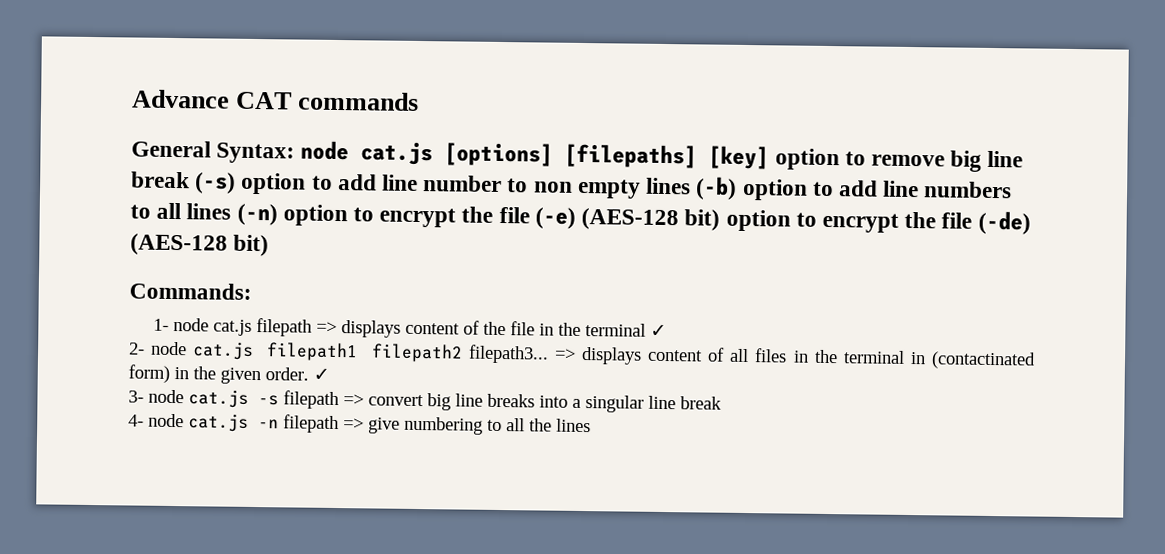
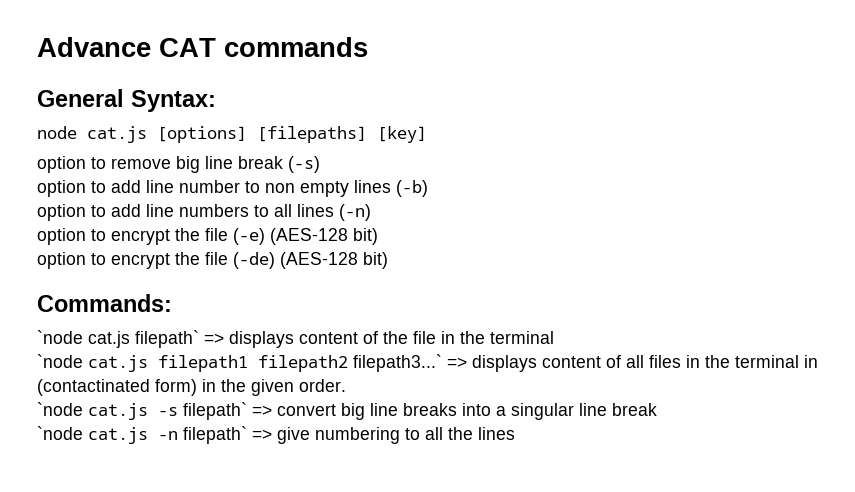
(296, 153) none -> (216, 101) //
(770, 157) none -> (427, 134) //
(237, 183) none -> (320, 164) //
(738, 188) none -> (428, 188) //
(278, 214) none -> (371, 212) //
(721, 220) none -> (378, 236) //
[153,318,313,337] 1- node cat.js filepath -> [37,330,199,348] `node cat.js filepath`
[650,324,668,338] [129,341,188,356] ✓ // 2- node -> [37,354,83,368] // `node
[467,344,549,364] filepath3... -> [353,354,442,372] filepath3...`
[313,368,330,381] [128,389,184,404] ✓ // 3- node -> [37,402,83,416] // `node
[283,390,339,410] filepath -> [183,402,247,420] filepath`
[128,413,184,428] 4- node -> [37,426,83,440] `node
[283,414,339,434] filepath -> [183,426,247,444] filepath`

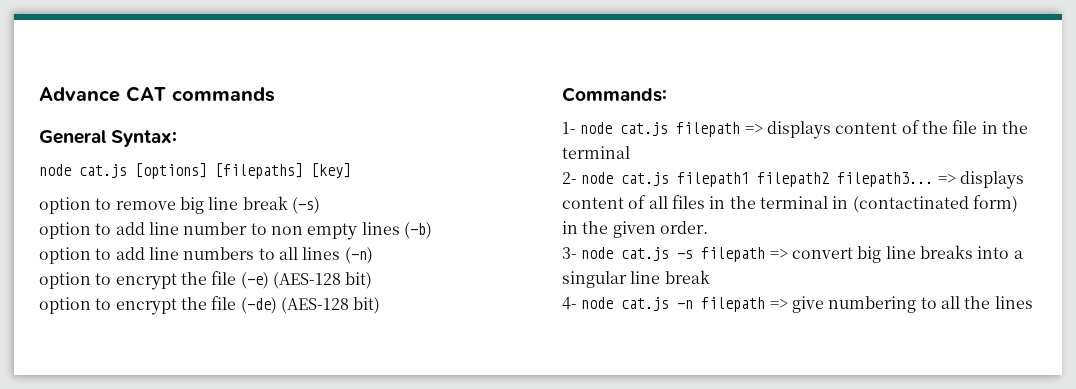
[37,330,199,348] `node cat.js filepath` -> [562,122,741,137] 1- node cat.js filepath
[37,354,83,368] `node -> [562,172,614,184] 2- node
[353,354,442,372] filepath3...` -> [837,172,934,187] filepath3...
[37,402,83,416] `node -> [562,247,614,259] 3- node
[183,402,247,420] filepath` -> [701,247,766,262] filepath
[37,426,83,440] `node -> [562,297,614,310] 4- node
[183,426,247,444] filepath` -> [701,297,766,312] filepath

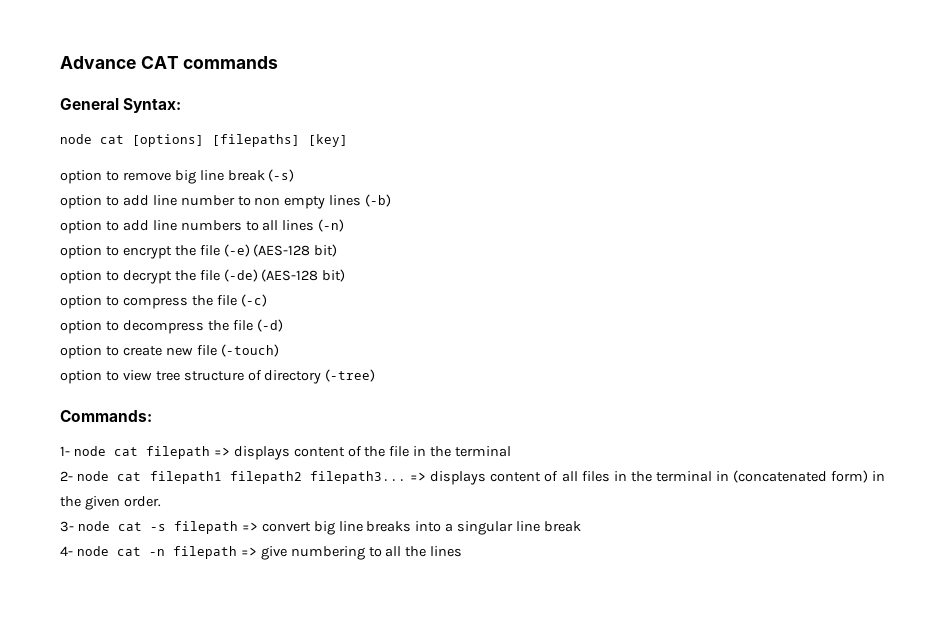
[79,164,127,178] cat.js -> [100,135,124,144] cat
[115,298,177,315] encrypt -> [122,270,172,284] decrypt
(381, 305) none -> [60,294,267,309] [60,319,283,334] [60,344,279,359] [60,369,376,384] // option to compress the file (-c) // option to decompress the file (-d) // option to create new file (-touch) // option to view tree structure of directory (-tree)
[620,122,669,136] cat.js -> [113,447,138,456] cat
[621,172,670,186] cat.js -> [117,472,142,481] cat
[852,196,969,213] (contactinated -> [732,470,827,483] (concatenated
[621,247,670,261] cat.js -> [117,522,142,531] cat
[621,297,670,311] cat.js -> [116,547,141,556] cat

